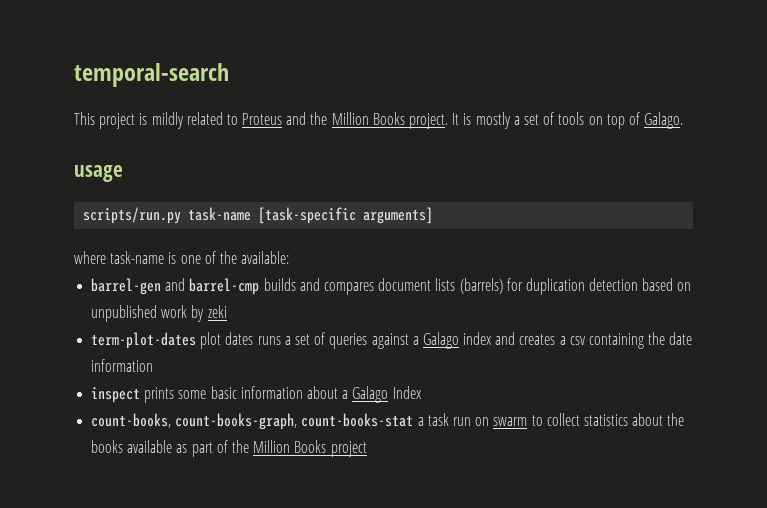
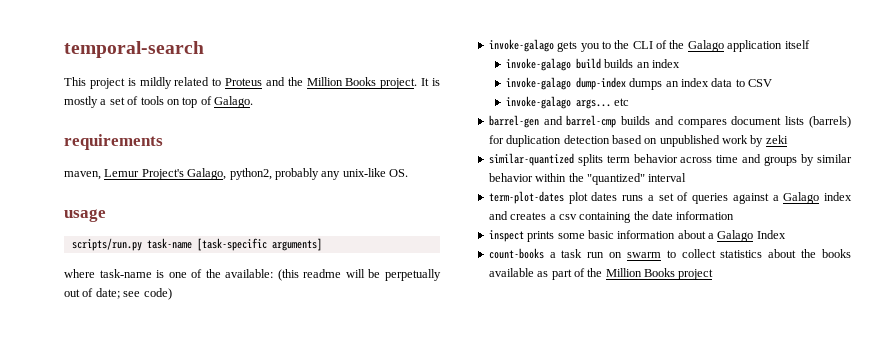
(684, 120) none -> [64,134,163,150] [64,168,408,180] // requirements // maven, Lemur Project's Galago, python2, probably any unix-like OS.
(290, 257) none -> [277,269,441,281] [64,288,172,300] [488,39,810,52] [505,58,680,71] [505,77,773,90] [505,96,630,109] (this readme will be perpetually out of date; see code) // invoke-galago gets you to the CLI of the Galago application itself // invoke-galago build builds an index // invoke-galago dump-index dumps an index data to CSV // invoke-galago args... etc
(227, 311) none -> [488,153,852,166] [488,173,687,185] // similar-quantized splits term behavior across time and groups by similar behavior within the "quantized" interval
[91,413,414,430] count-books, count-books-graph, count-books-stat -> [488,248,544,259] count-books

